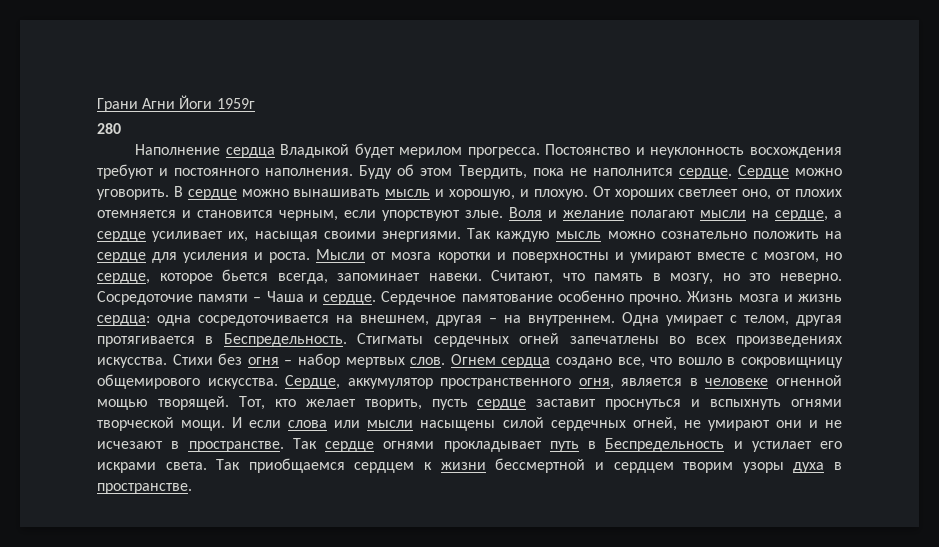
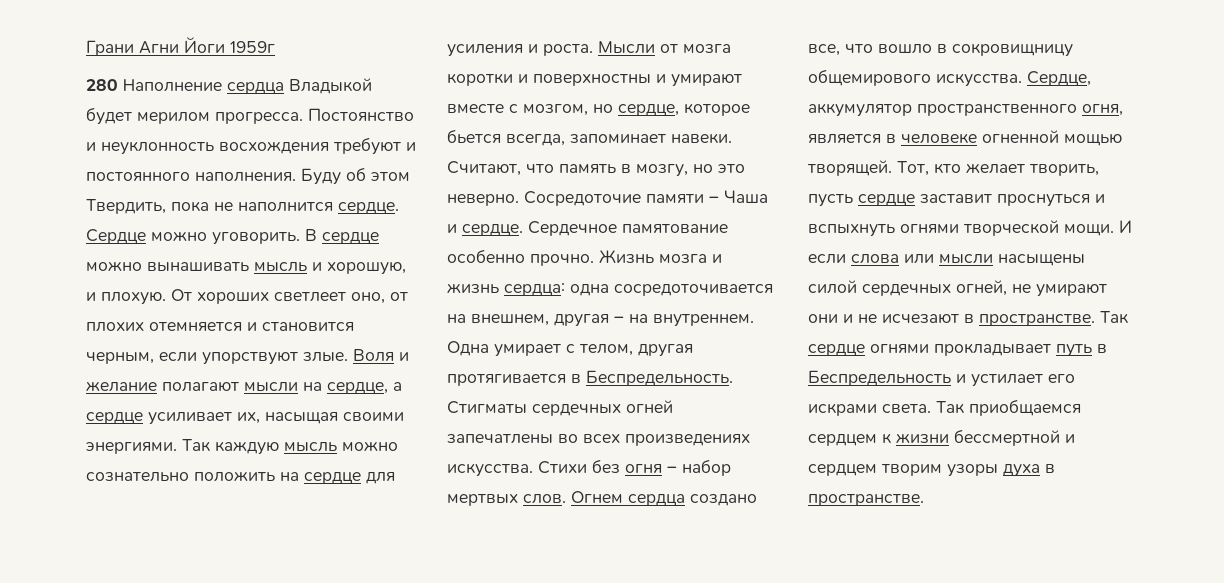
(121, 128) // -> (118, 85) none

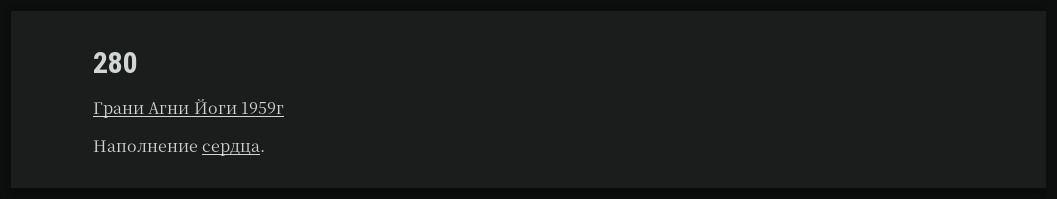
(86, 48) none -> [93,52,138,73] 280 //
[86,78,372,94] [86,107,414,125] [86,137,416,155] [86,167,410,185] [86,199,399,214] [86,229,379,245] [86,261,406,275] [86,289,408,305] [86,322,354,332] [86,349,409,365] [86,381,402,394] [86,412,404,425] [86,439,398,455] [86,471,395,484] [447,41,731,57] [447,73,742,87] [447,103,750,116] [447,129,732,146] [447,161,745,177] [447,190,768,206] [447,221,728,236] [447,249,722,266] [447,283,773,296] [447,314,754,327] [447,341,693,357] [447,370,733,386] [447,400,673,416] [447,434,750,446] [447,459,731,477] [447,491,757,506] [808,43,1073,57] [808,69,1091,87] [808,103,1123,117] [808,130,1122,146] [807,160,1099,176] [808,194,1105,207] [808,220,1132,237] [808,254,1085,266] [808,280,1107,297] [808,311,1129,326] [808,343,1107,357] [808,370,1075,387] [808,399,1081,416] [808,429,1075,446] [808,464,1055,477] [808,494,924,506] 280 Наполнение сердца Владыкой будет мерилом прогресса. Постоянство и неуклонность восхождения требуют и постоянного наполнения. Буду об этом Твердить, пока не наполнится сердце. Сердце можно уговорить. В сердце можно вынашивать мысль и хорошую, и плохую. От хороших светлеет оно, от плохих отемняется и становится черным, если упорствуют злые. Воля и желание полагают мысли на сердце, а сердце усиливает их, насыщая своими энергиями. Так каждую мысль можно сознательно положить на сердце для усиления и роста. Мысли от мозга коротки и поверхностны и умирают вместе с мозгом, но сердце, которое бьется всегда, запоминает навеки. Считают, что память в мозгу, но это неверно. Сосредоточие памяти – Чаша и сердце. Сердечное памятование особенно прочно. Жизнь мозга и жизнь сердца: одна сосредоточивается на внешнем, другая – на внутреннем. Одна умирает с телом, другая протягивается в Беспредельность. Стигматы сердечных огней запечатлены во всех произведениях искусства. Стихи без огня – набор мертвых слов. Огнем сердца создано все, что вошло в сокровищницу общемирового искусства. Сердце, аккумулятор пространственного огня, является в человеке огненной мощью творящей. Тот, кто желает творить, пусть сердце заставит проснуться и вспыхнуть огнями творческой мощи. И если слова или мысли насыщены силой сердечных огней, не умирают они и не исчезают в пространстве. Так сердце огнями прокладывает путь в Беспредельность и устилает его искрами света. Так приобщаемся сердцем к жизни бессмертной и сердцем творим узоры духа в пространстве. -> [93,140,266,156] Наполнение сердца.

